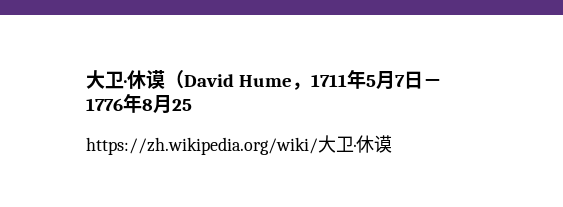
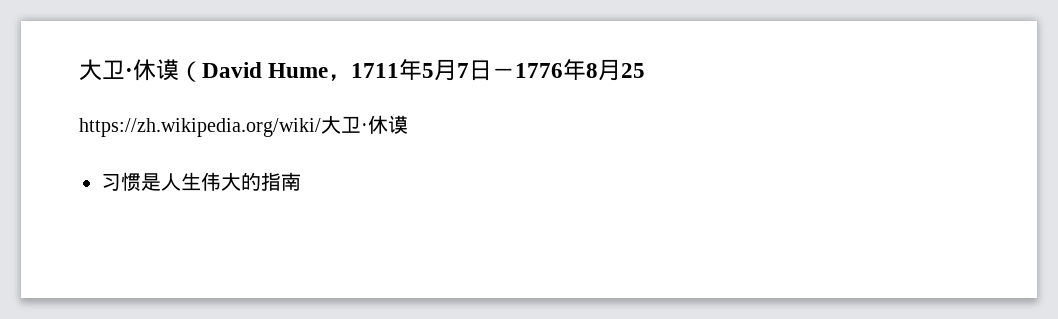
(392, 144) none -> [101,172,301,191] // 习惯是人生伟大的指南

